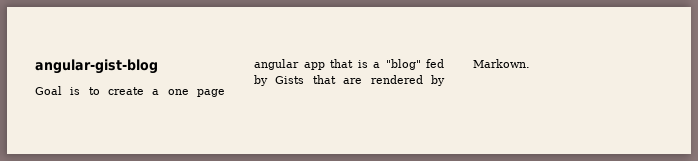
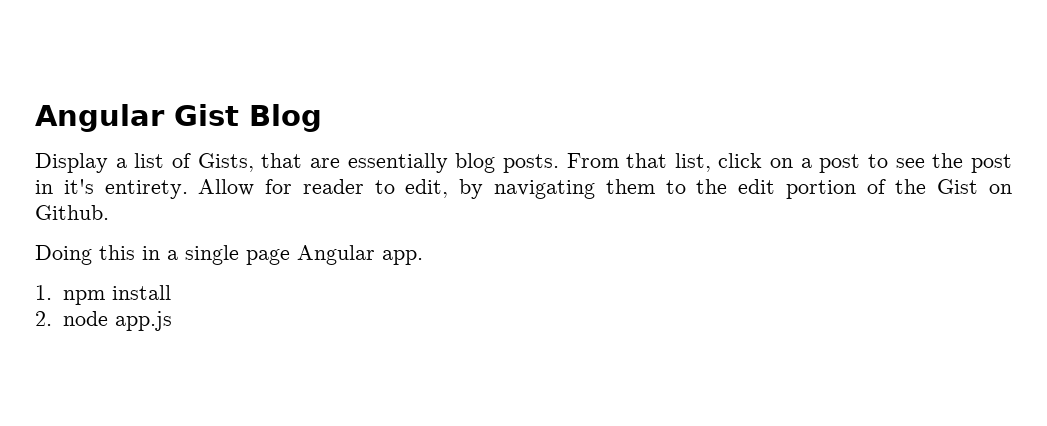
[35,59,158,74] [35,86,225,97] [254,59,444,70] [254,75,445,86] [473,59,530,68] angular-gist-blog // Goal is to create a one page angular app that is a "blog" fed by Gists that are rendered by Markown. -> [35,104,322,132] [35,153,1012,173] [35,179,1013,199] [35,205,109,220] [35,245,423,265] [35,285,171,305] [35,311,172,331] Angular Gist Blog // Display a list of Gists, that are essentially blog posts. From that list, click on a post to see the post in it's entirety. Allow for reader to edit, by navigating them to the edit portion of the Gist on Github. // Doing this in a single page Angular app. // 1. npm install // 2. node app.js

